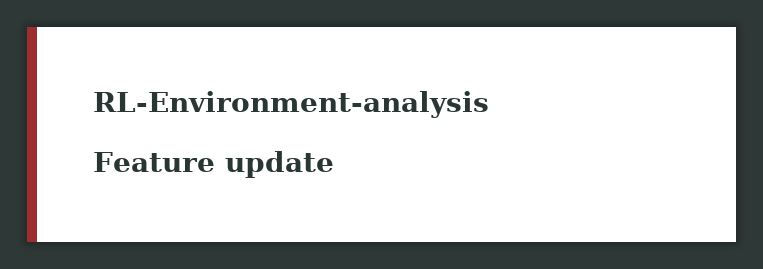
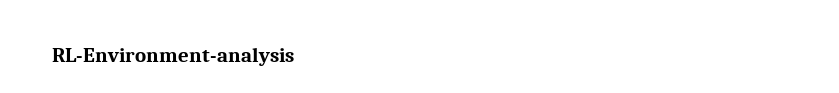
[93,151,334,178] // Feature update -> (294, 56) none

